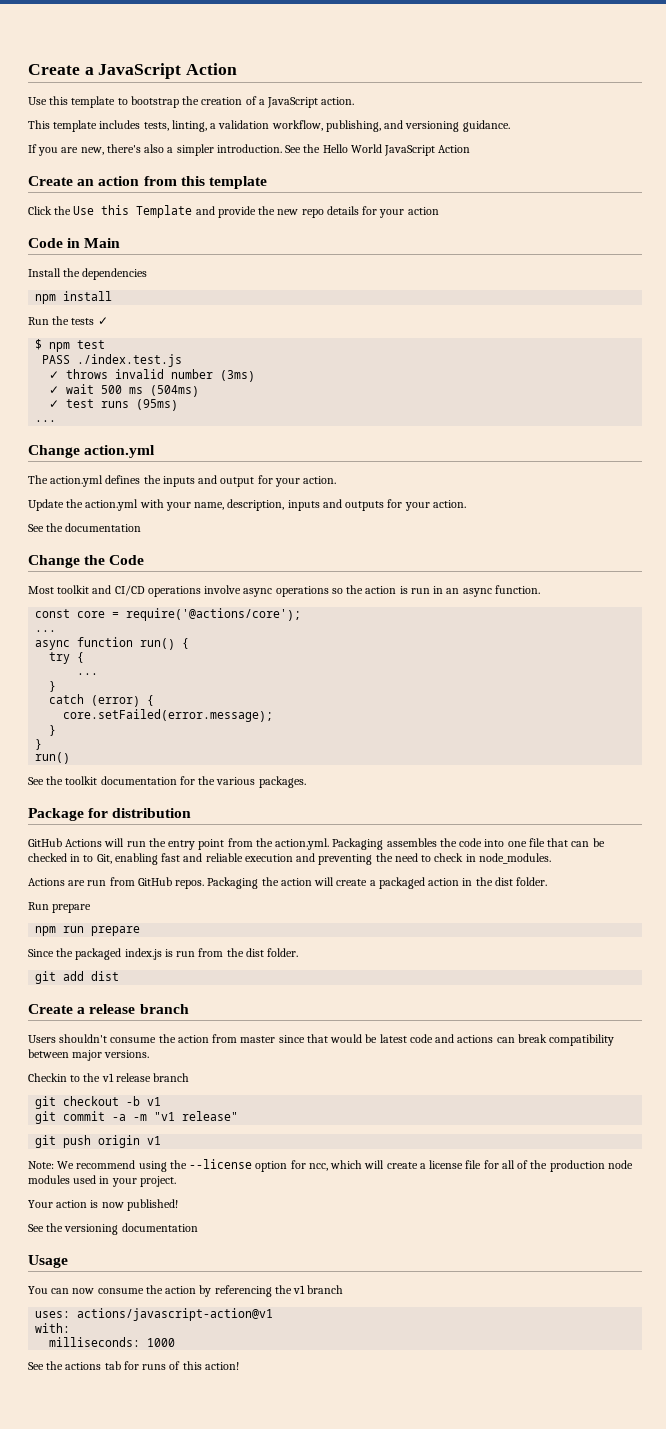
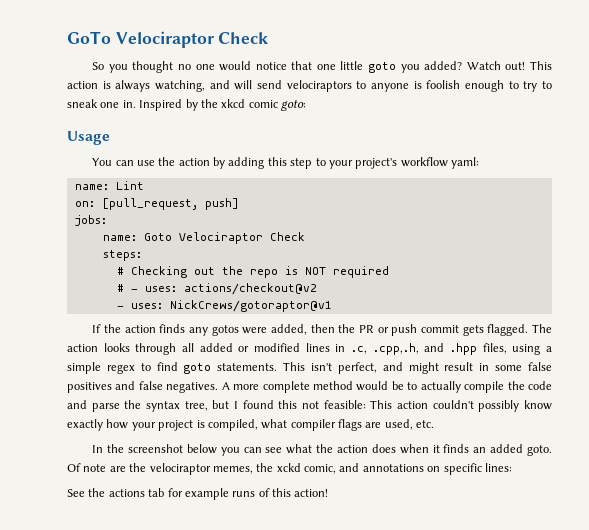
[28,63,238,79] [28,96,355,108] [28,120,510,132] [28,144,471,156] [28,176,267,189] [28,205,439,218] [28,238,121,248] [28,268,148,280] [35,291,113,304] [28,316,108,325] [35,339,106,352] [42,354,183,367] [49,369,256,382] [49,384,200,397] [49,399,179,411] [35,420,57,422] [28,445,156,458] [28,475,337,487] [28,499,466,511] [28,523,142,532] [28,555,145,568] [28,585,540,597] [35,608,302,621] [35,630,57,632] [35,637,190,650] [49,652,85,664] [77,673,99,675] [49,681,57,692] [49,694,155,707] [63,709,274,722] [49,725,57,736] [35,739,43,750] [35,752,71,764] [28,776,306,788] [28,808,192,821] [28,838,605,850] [28,853,551,865] [28,877,548,889] [28,902,92,913] [35,926,141,936] [28,948,299,960] [35,971,120,984] [28,1004,189,1014] [28,1034,615,1046] [28,1049,150,1061] [28,1073,190,1082] [35,1096,162,1109] [35,1111,239,1124] [35,1135,162,1148] [28,1159,633,1172] [28,1175,176,1187] [28,1199,178,1211] [28,1223,198,1235] Create a JavaScript Action // Use this template to bootstrap the creation of a JavaScript action. // This template includes tests, linting, a validation workflow, publishing, and versioning guidance. // If you are new, there's also a simpler introduction. See the Hello World JavaScript Action // Create an action from this template // Click the Use this Template and provide the new repo details for your action // Code in Main // Install the dependencies // npm install // Run the tests ✓ // $ npm test // PASS ./index.test.js // ✓ throws invalid number (3ms) // ✓ wait 500 ms (504ms) // ✓ test runs (95ms) // ... // Change action.yml // The action.yml defines the inputs and output for your action. // Update the action.yml with your name, description, inputs and outputs for your action. // See the documentation // Change the Code // Most toolkit and CI/CD operations involve async operations so the action is run in an async function. // const core = require('@actions/core'); // ... // async function run() { // try { // ... // } // catch (error) { // core.setFailed(error.message); // } // } // run() // See the toolkit documentation for the various packages. // Package for distribution // GitHub Actions will run the entry point from the action.yml. Packaging assembles the code into one file that can be checked in to Git, enabling fast and reliable execution and preventing the need to check in node_modules. // Actions are run from GitHub repos. Packaging the action will create a packaged action in the dist folder. // Run prepare // npm run prepare // Since the packaged index.js is run from the dist folder. // git add dist // Create a release branch // Users shouldn't consume the action from master since that would be latest code and actions can break compatibility between major versions. // Checkin to the v1 release branch // git checkout -b v1 // git commit -a -m "v1 release" // git push origin v1 // Note: We recommend using the --license option for ncc, which will create a license file for all of the production node modules used in your project. // Your action is now published! // See the versioning documentation -> [67,31,270,48] [92,61,553,73] [67,80,553,92] [67,99,306,111] GoTo Velociraptor Check // So you thought no one would notice that one little goto you added? Watch out! This action is always watching, and will send velociraptors to anyone is foolish enough to try to sneak one in. Inspired by the xkcd comic goto:
[72,1288,144,1294] now consume -> [136,160,155,166] use
[214,1285,344,1297] [35,1308,274,1321] [35,1323,71,1333] [49,1337,176,1347] referencing the v1 branch // uses: actions/javascript-action@v1 // with: // milliseconds: 1000 -> [228,157,480,169] [74,181,144,190] [74,198,239,210] [74,215,107,226] [102,232,305,244] [102,250,142,261] [116,266,389,278] [116,283,317,295] [116,300,332,312] [92,324,553,336] [67,343,553,355] [67,362,552,374] [67,381,552,393] [67,400,552,412] [67,419,435,431] [92,444,553,456] [67,463,512,475] adding this step to your project's workflow yaml: // name: Lint // on: [pull_request, push] // jobs: // name: Goto Velociraptor Check // steps: // # Checking out the repo is NOT required // # - uses: actions/checkout@v2 // - uses: NickCrews/gotoraptor@v1 // If the action finds any gotos were added, then the PR or push commit gets flagged. The action looks through all added or modified lines in .c, .cpp,.h, and .hpp files, using a simple regex to find goto statements. This isn't perfect, and might result in some false positives and false negatives. A more complete method would be to actually compile the code and parse the syntax tree, but I found this not feasible: This action couldn't possibly know exactly how your project is compiled, what compiler flags are used, etc. // In the screenshot below you can see what the action does when it finds an added goto. Of note are the velociraptor memes, the xckd comic, and annotations on specific lines:
(139, 1365) none -> [184,488,229,500] example

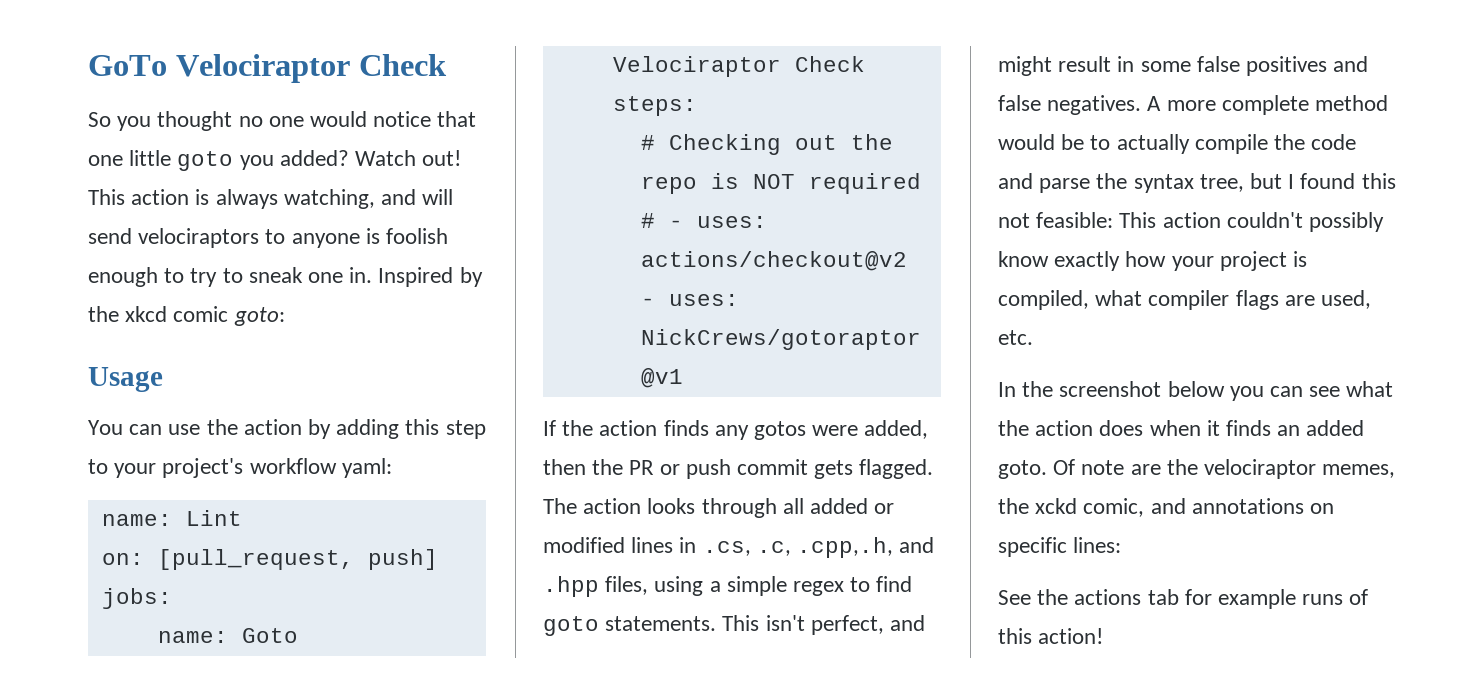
(346, 348) none -> [702,541,751,556] .cs,

